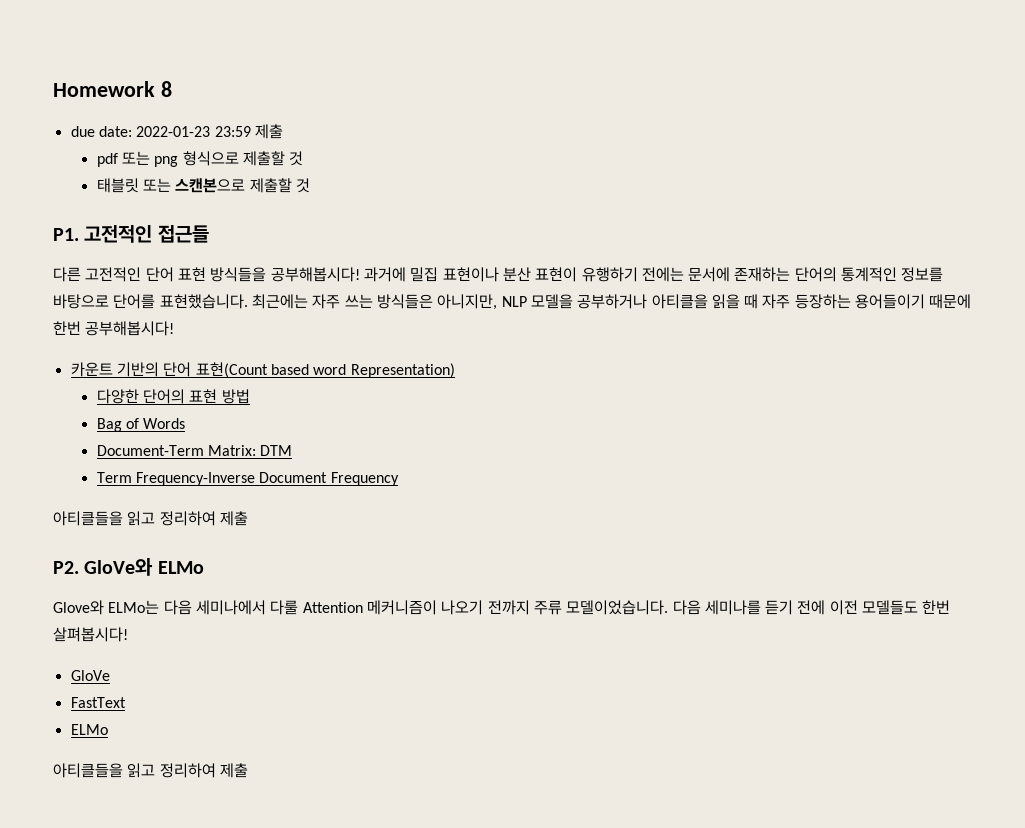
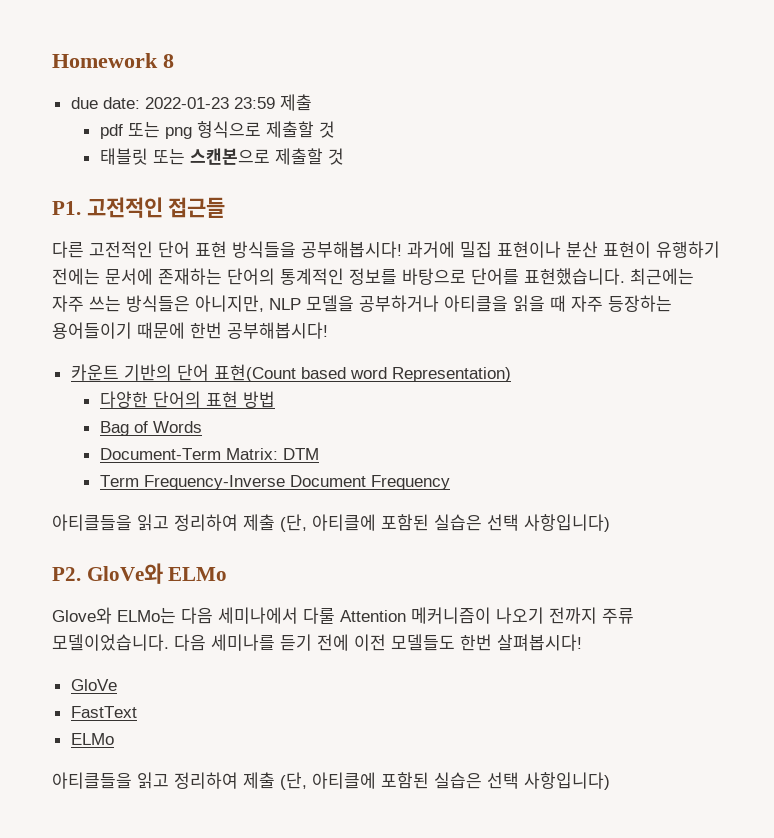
(248, 518) none -> [280,514,610,532] (단, 아티클에 포함된 실습은 선택 사항입니다)
(248, 770) none -> [280,772,610,790] (단, 아티클에 포함된 실습은 선택 사항입니다)

